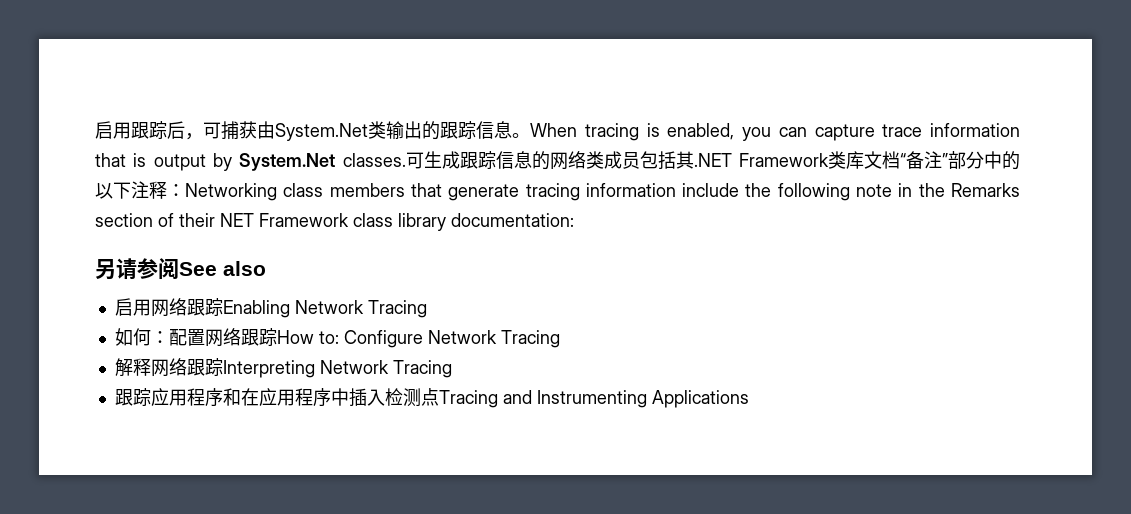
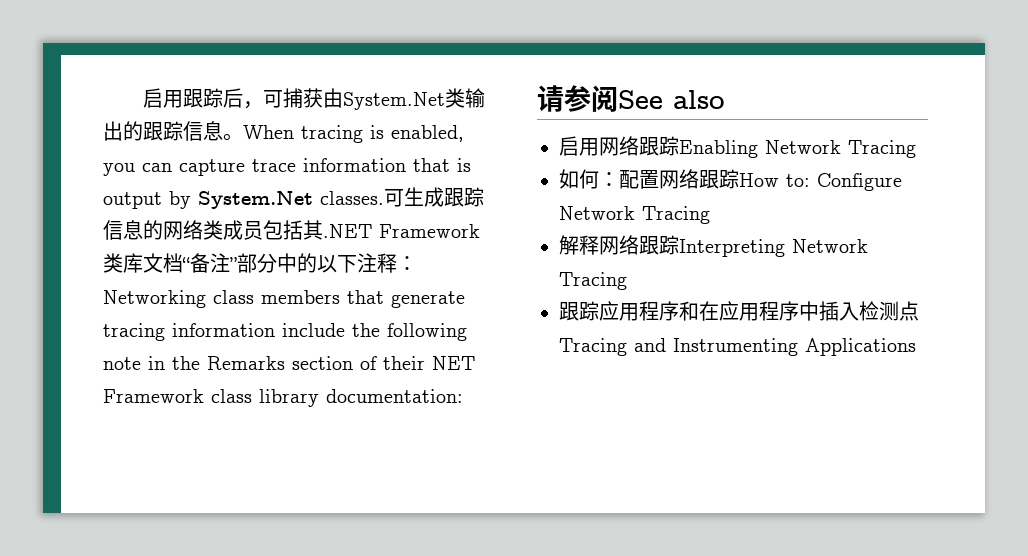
[95,259,116,280] 另 -> (463, 396) none

